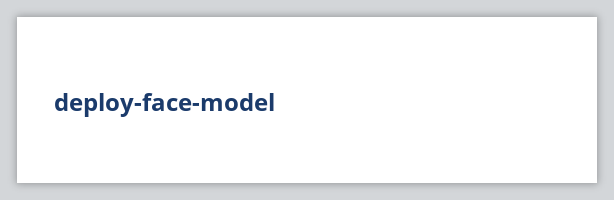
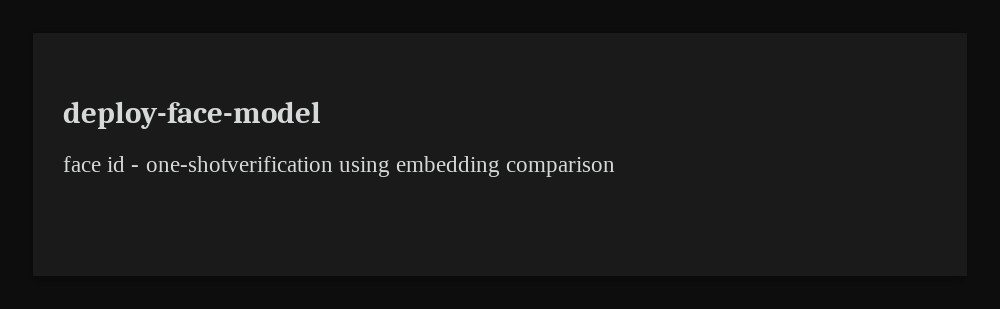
(275, 105) none -> [63,156,616,177] // face id - one-shotverification using embedding comparison

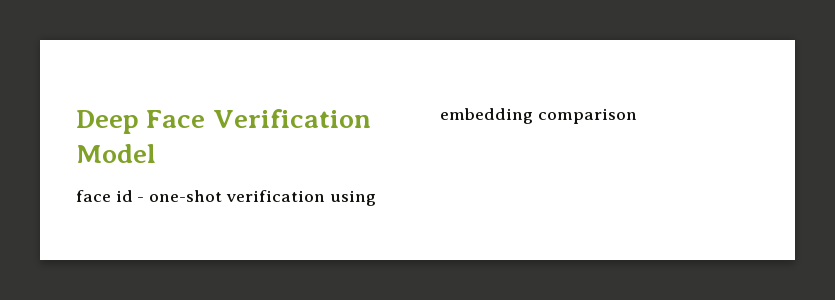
[63,101,321,129] deploy-face-model -> [76,109,371,134] [76,144,156,163] Deep Face Verification Model
[145,156,333,172] one-shotverification -> [149,190,325,202] one-shot verification

